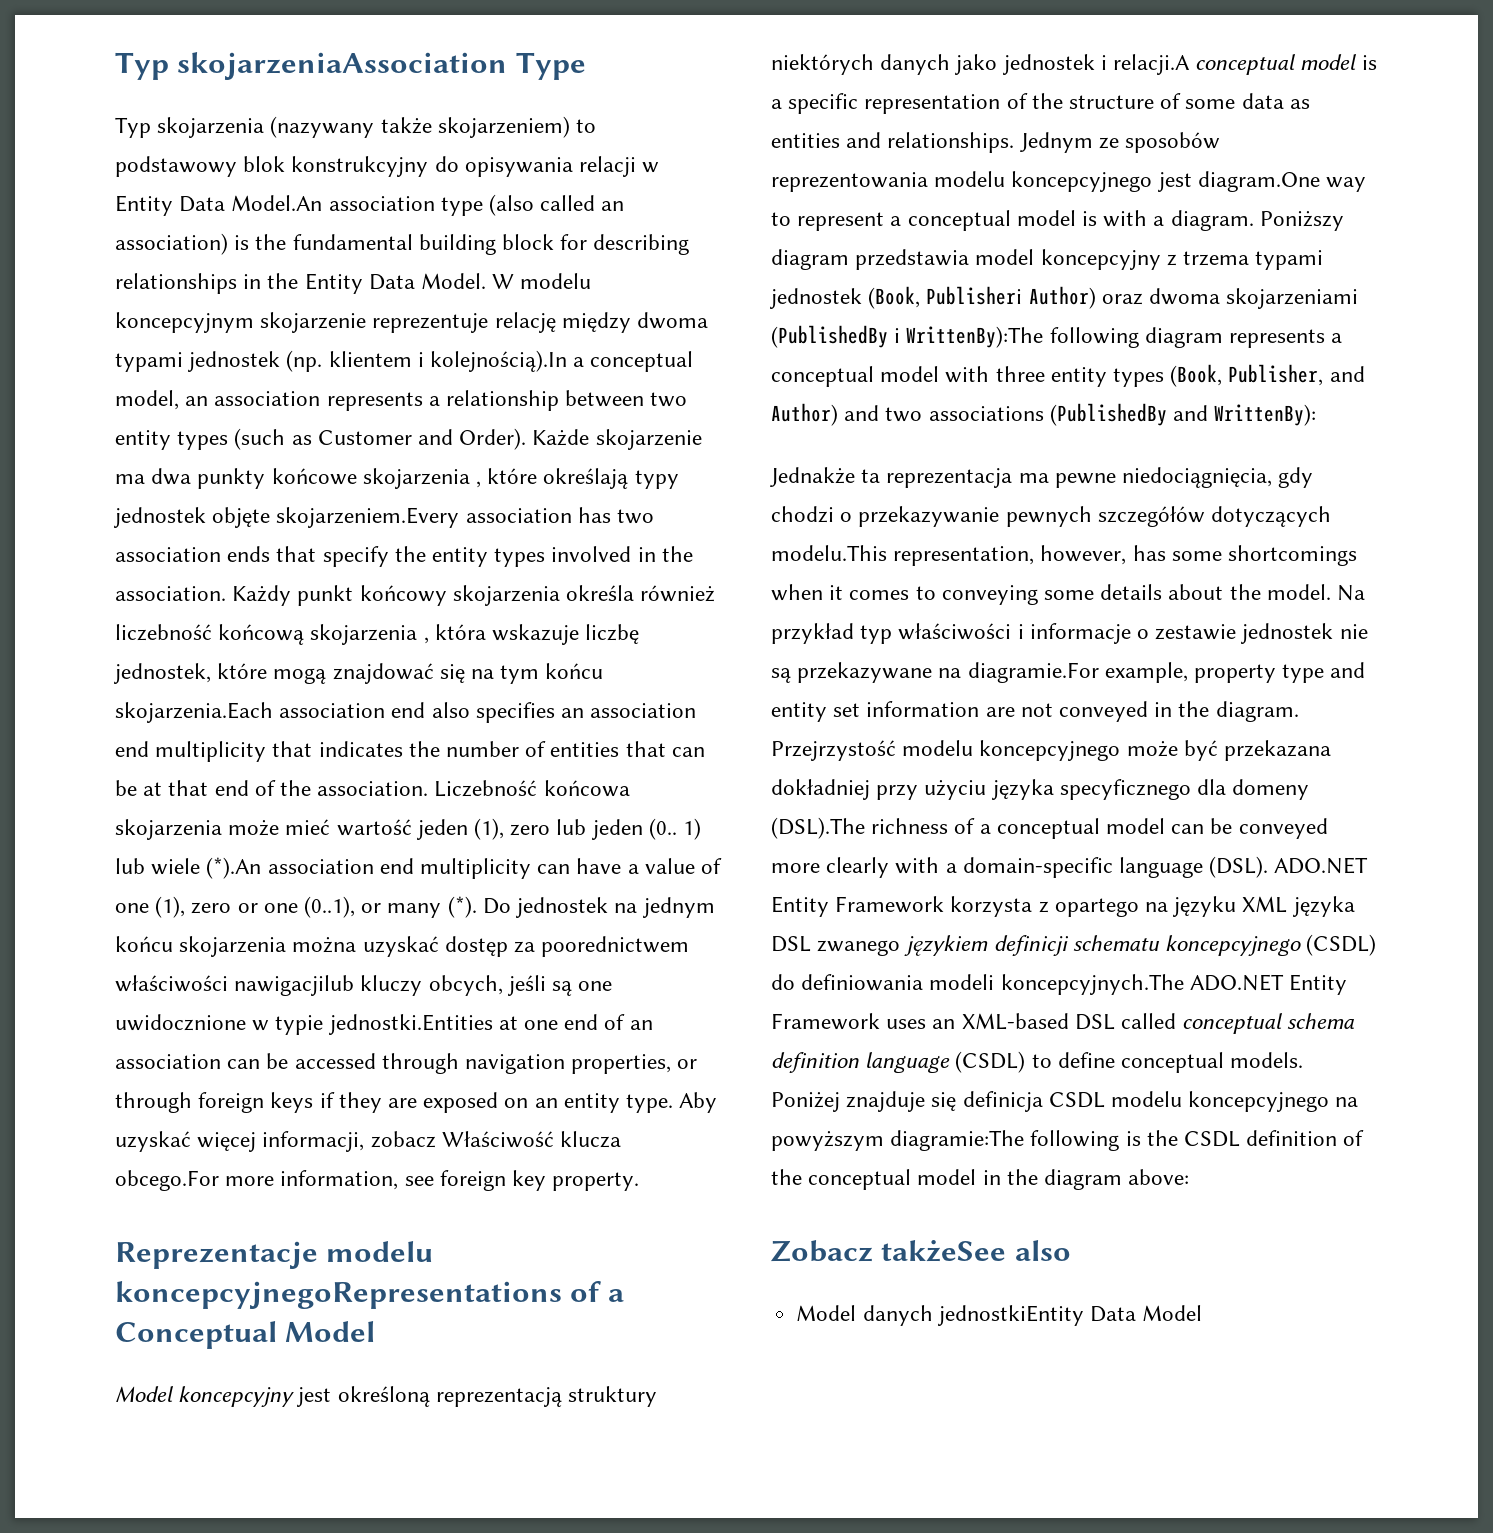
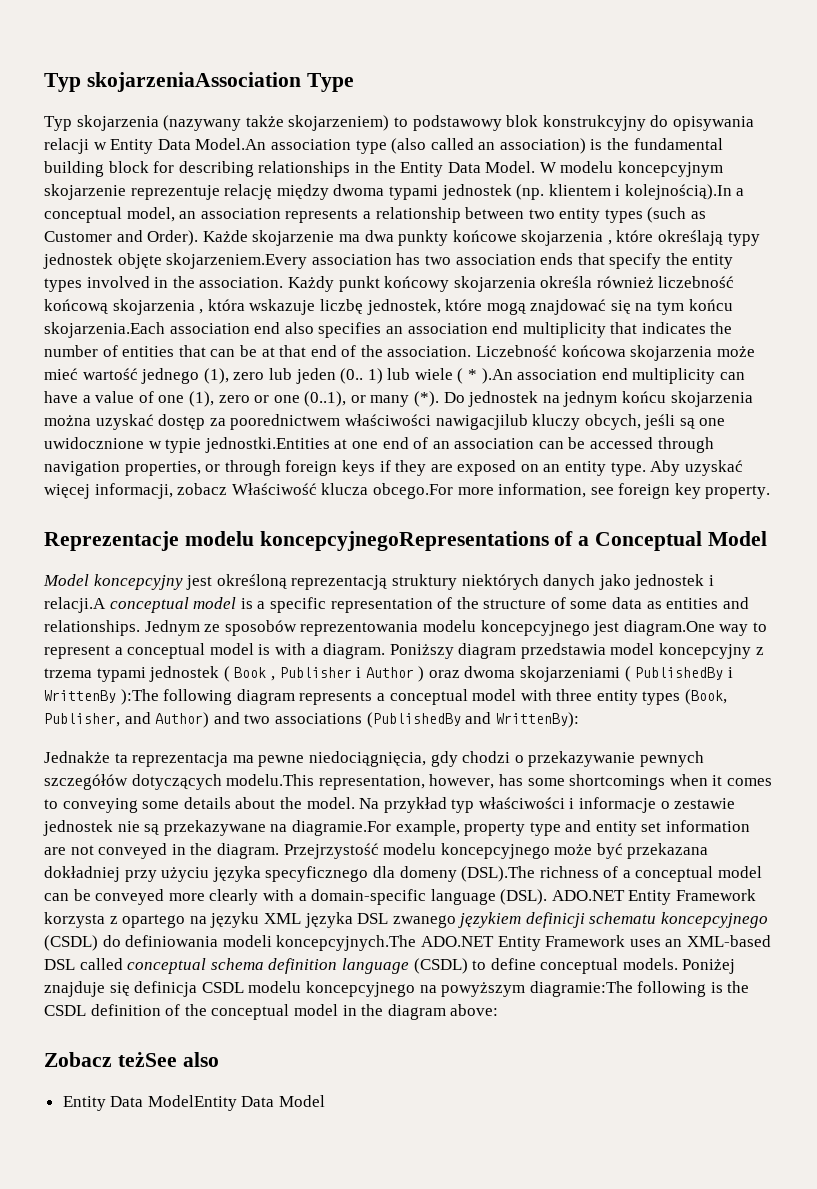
[416,819,468,840] jeden -> [141,368,200,384] jednego
[206,857,262,879] (*).An -> [457,368,513,384] ( * ).An
[868,286,1359,309] [771,325,1044,348] (Book, Publisheri Author) oraz dwoma skojarzeniami (PublishedBy i WrittenBy):The -> [223,666,733,682] [44,689,159,705] ( Book , Publisher i Author ) oraz dwoma skojarzeniami ( PublishedBy i WrittenBy ):The
[881,1240,1007,1262] takżeSee -> [117,1052,177,1067] teżSee
[796,1305,1084,1326] Model danych jednostkiEntity -> [62,1095,237,1111] Entity Data ModelEntity

